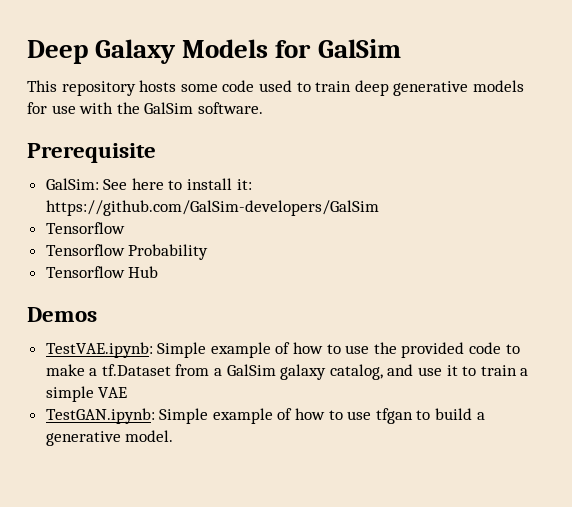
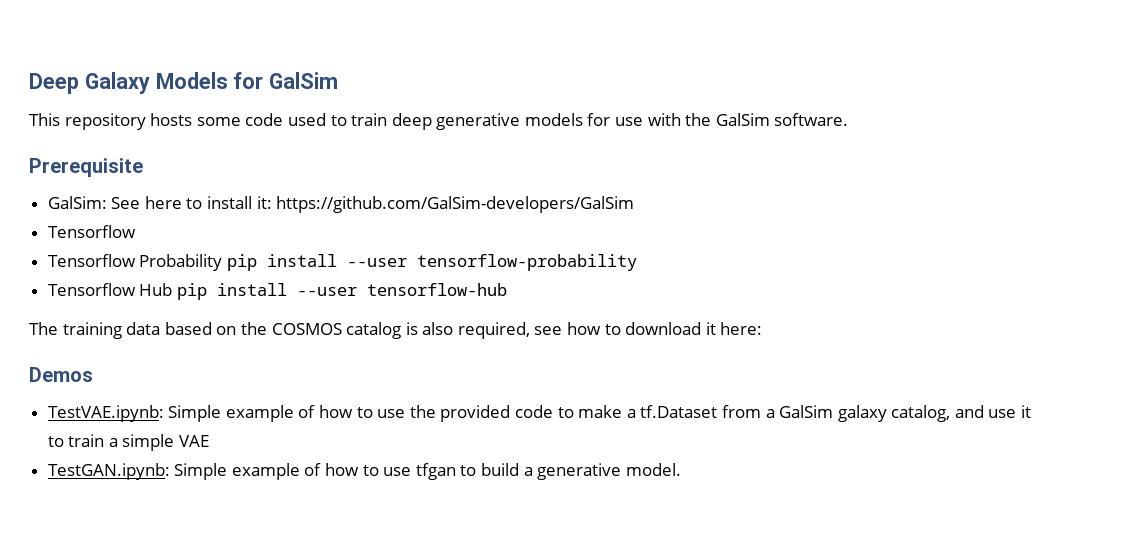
[45,266,159,278] // Tensorflow Hub -> [226,254,637,271] [47,283,507,300] [29,322,763,339] pip install --user tensorflow-probability // Tensorflow Hub pip install --user tensorflow-hub // The training data based on the COSMOS catalog is also required, see how to download it here:

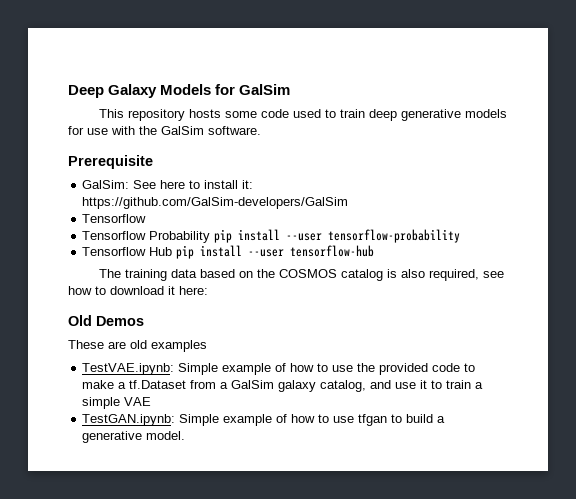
(763, 328) none -> [68,315,92,326] Old
(93, 374) none -> [68,340,207,352] // These are old examples

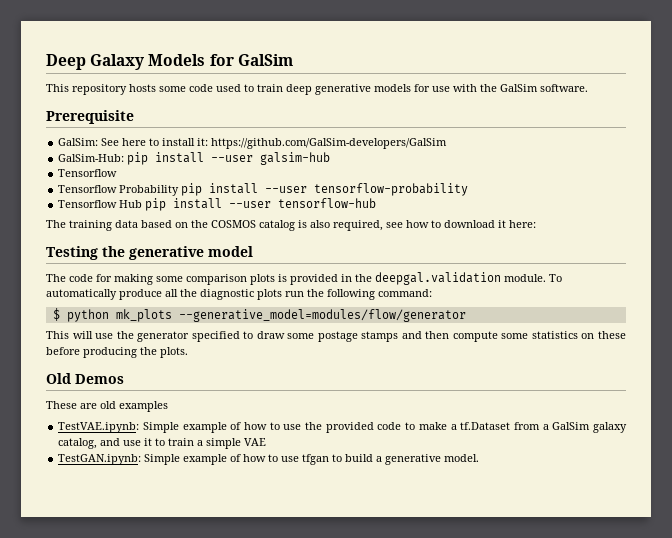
(349, 203) none -> [58,152,331,165] // GalSim-Hub: pip install --user galsim-hub
(208, 290) none -> [46,246,253,260] [46,272,562,285] [46,289,432,300] [52,308,466,322] [46,331,626,342] [46,347,188,358] // Testing the generative model // The code for making some comparison plots is provided in the deepgal.validation module. To automatically produce all the diagnostic plots run the following command: // $ python mk_plots --generative_model=modules/flow/generator // This will use the generator specified to draw some postage stamps and then compute some statistics on these before producing the plots.

